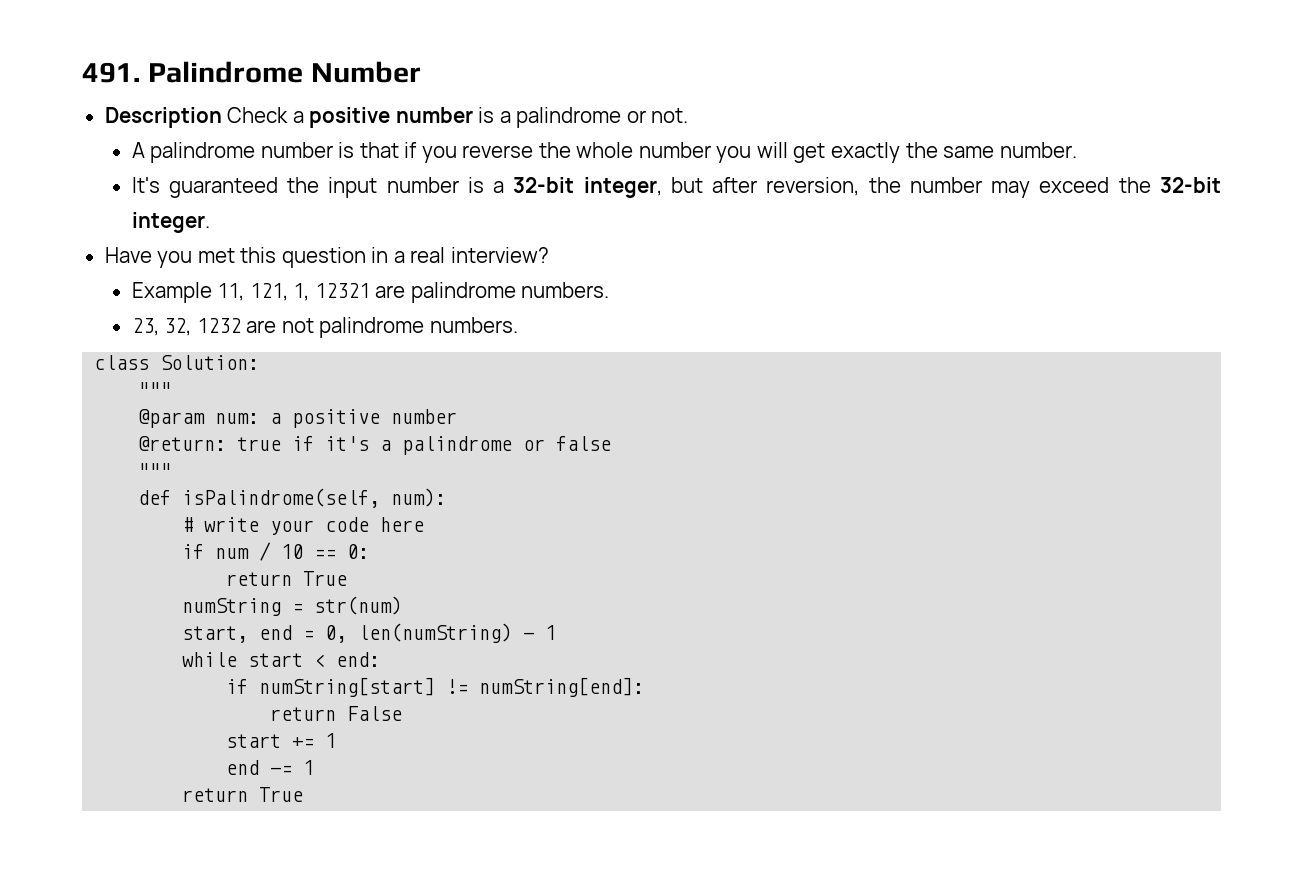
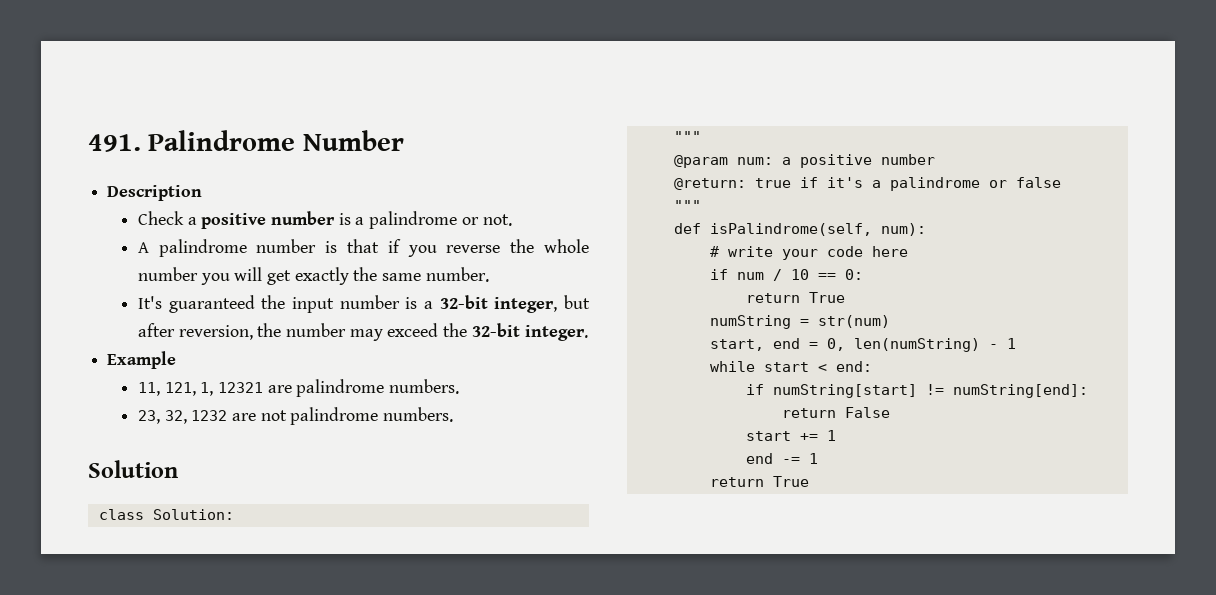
(222, 117) none -> (203, 193) //
[104,247,549,268] [131,282,212,303] Have you met this question in a real interview? // Example -> [107,351,177,369] Example //
(518, 325) none -> [88,460,178,478] // Solution

